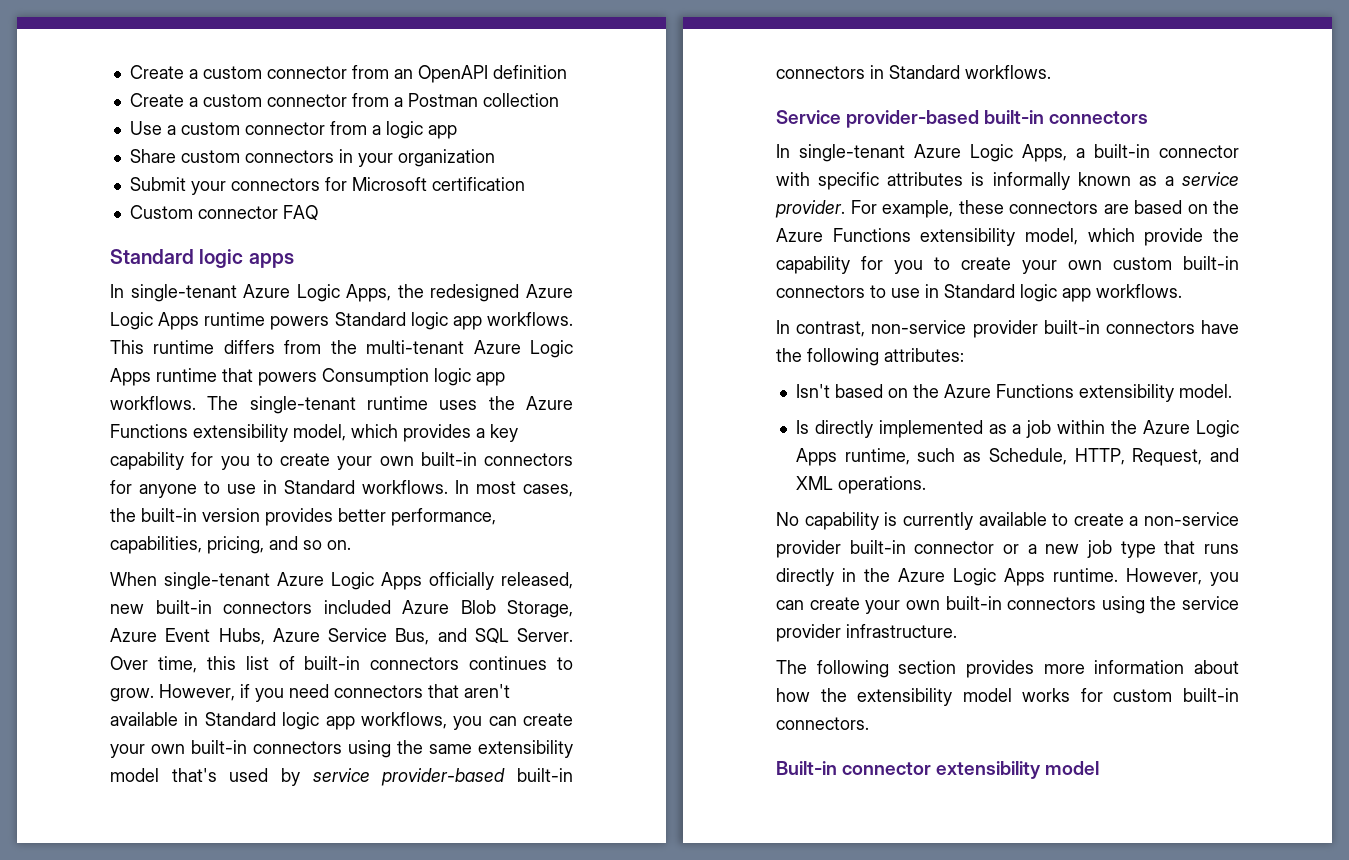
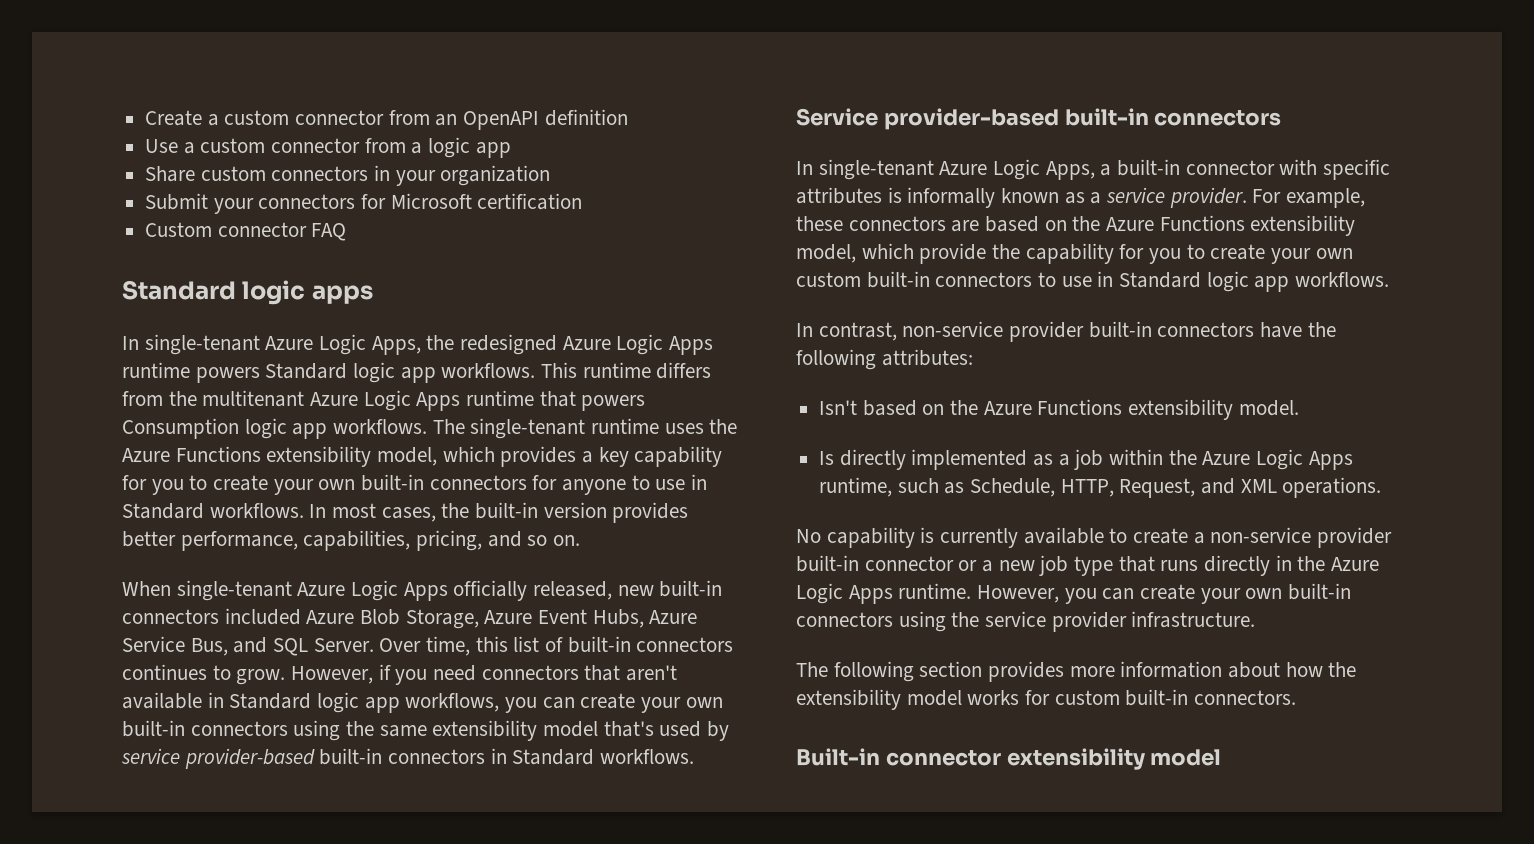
[129,93,559,107] // Create a custom connector from a Postman collection -> (628, 117) none
[366,340,465,354] multi-tenant -> [202,390,305,407] multitenant

